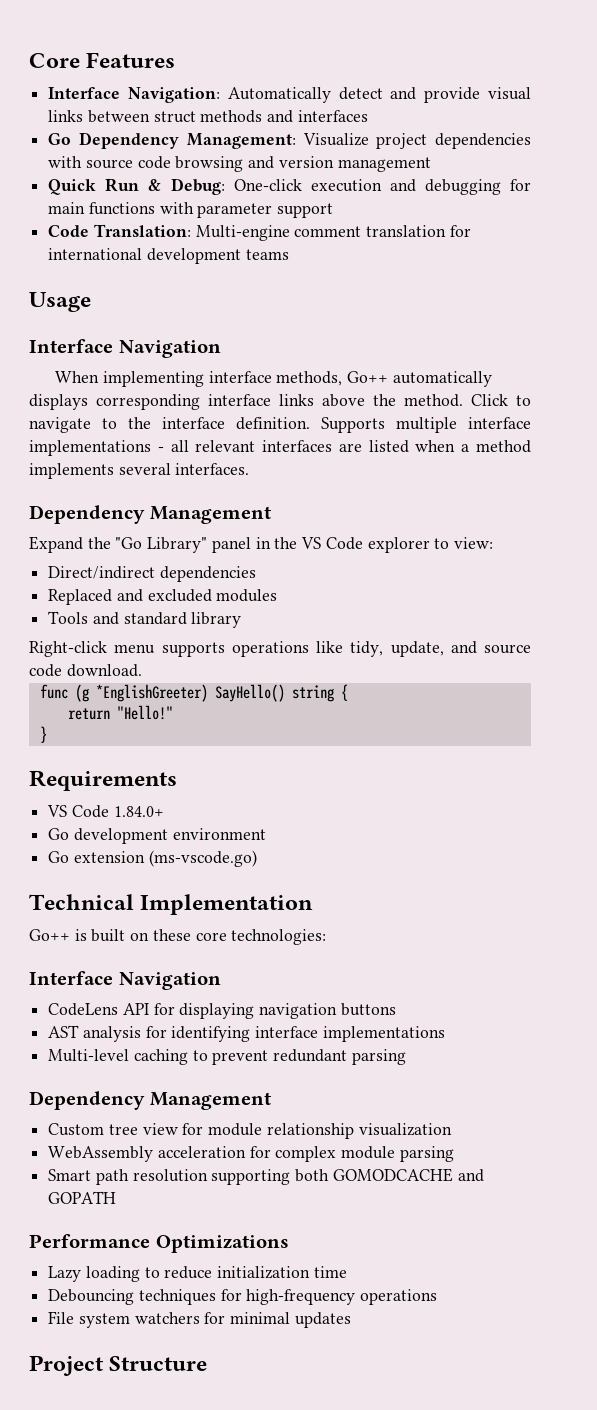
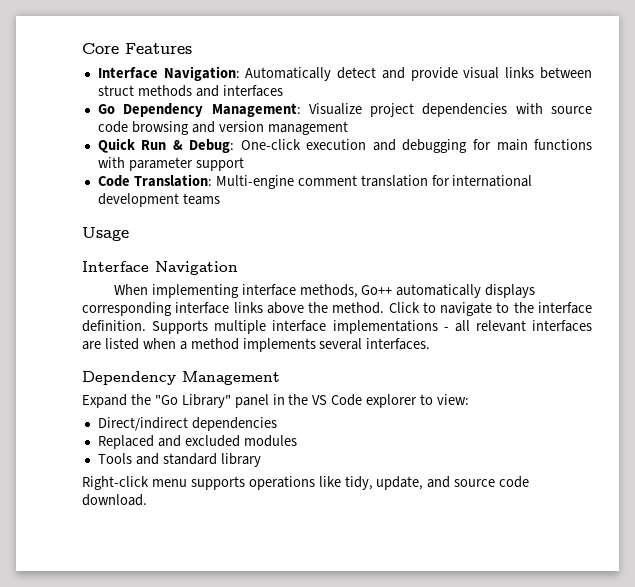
[39,684,348,702] [67,705,173,720] [39,726,47,743] [29,770,177,791] [47,805,164,818] [48,828,266,844] [48,850,257,867] [29,894,314,915] [29,929,327,945] [29,971,221,990] [48,1003,396,1019] [48,1025,445,1042] [48,1049,406,1065] [29,1091,271,1110] [48,1123,452,1139] [48,1146,454,1162] [48,1168,484,1185] [48,1191,117,1204] [29,1234,289,1253] [48,1266,347,1282] [48,1289,438,1305] [48,1311,351,1328] [29,1355,208,1376] // func (g *EnglishGreeter) SayHello() string { // return "Hello!" // } // Requirements // VS Code 1.84.0+ // Go development environment // Go extension (ms-vscode.go) // Technical Implementation // Go++ is built on these core technologies: // Interface Navigation // CodeLens API for displaying navigation buttons // AST analysis for identifying interface implementations // Multi-level caching to prevent redundant parsing // Dependency Management // Custom tree view for module relationship visualization // WebAssembly acceleration for complex module parsing // Smart path resolution supporting both GOMODCACHE and GOPATH // Performance Optimizations // Lazy loading to reduce initialization time // Debouncing techniques for high-frequency operations // File system watchers for minimal updates // Project Structure -> (147, 500) none

